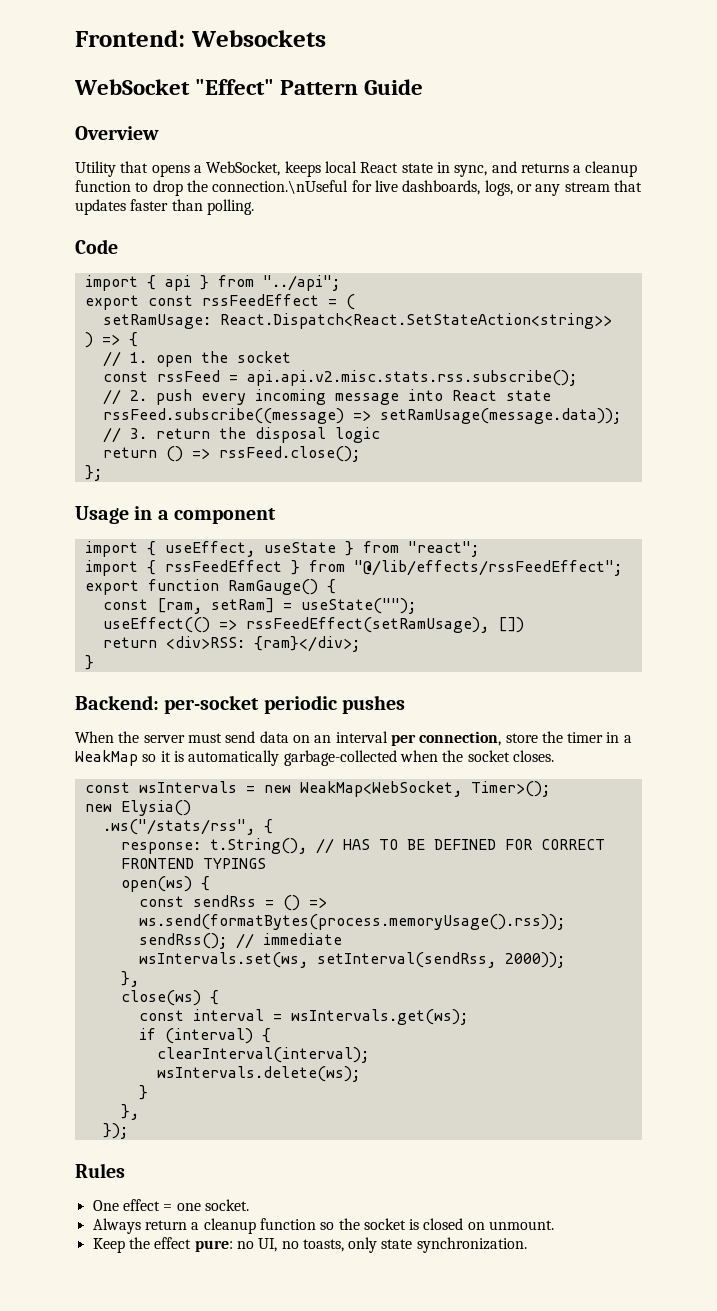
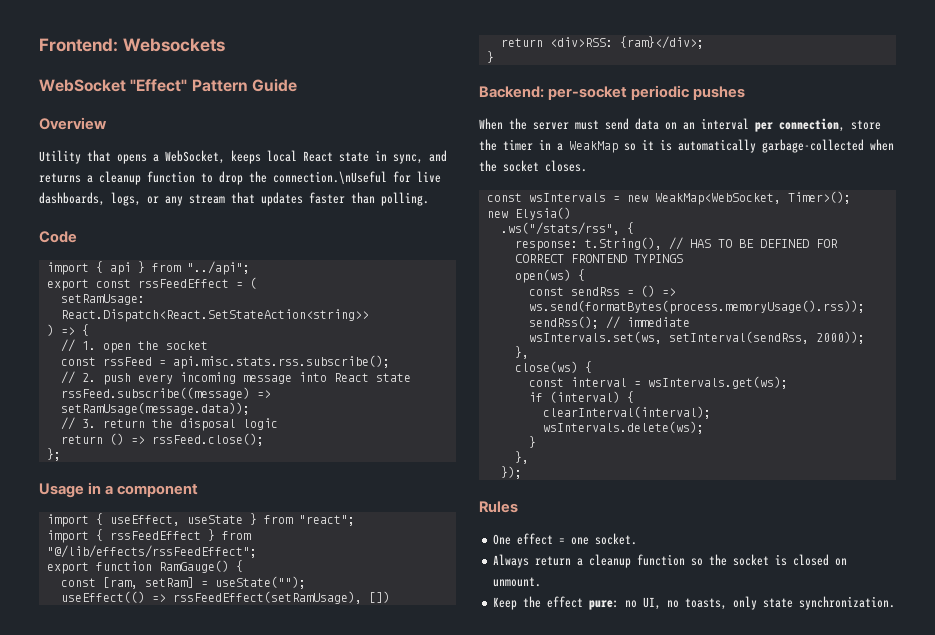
[246,370,577,386] api.api.v2.misc.stats.rss.subscribe(); -> [172,355,390,369] api.misc.stats.rss.subscribe();

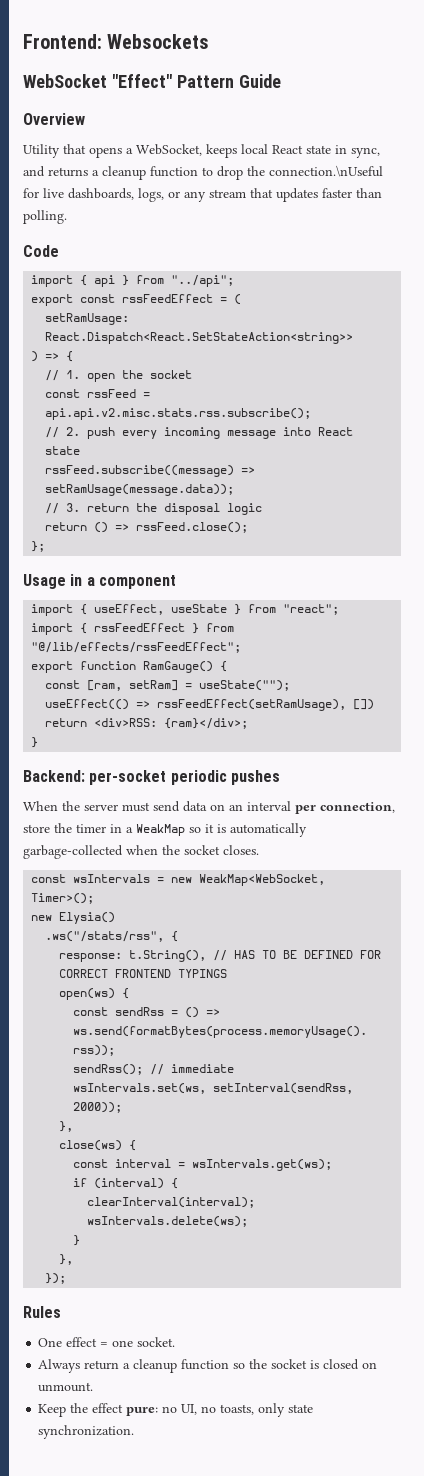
[172,355,390,369] api.misc.stats.rss.subscribe(); -> [45,408,312,420] api.api.v2.misc.stats.rss.subscribe();

